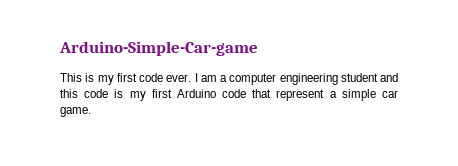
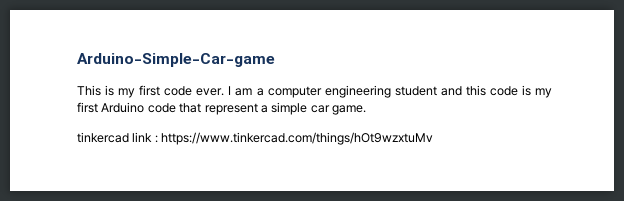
(91, 112) none -> [77,132,434,145] // tinkercad link : https://www.tinkercad.com/things/hOt9wzxtuMv

